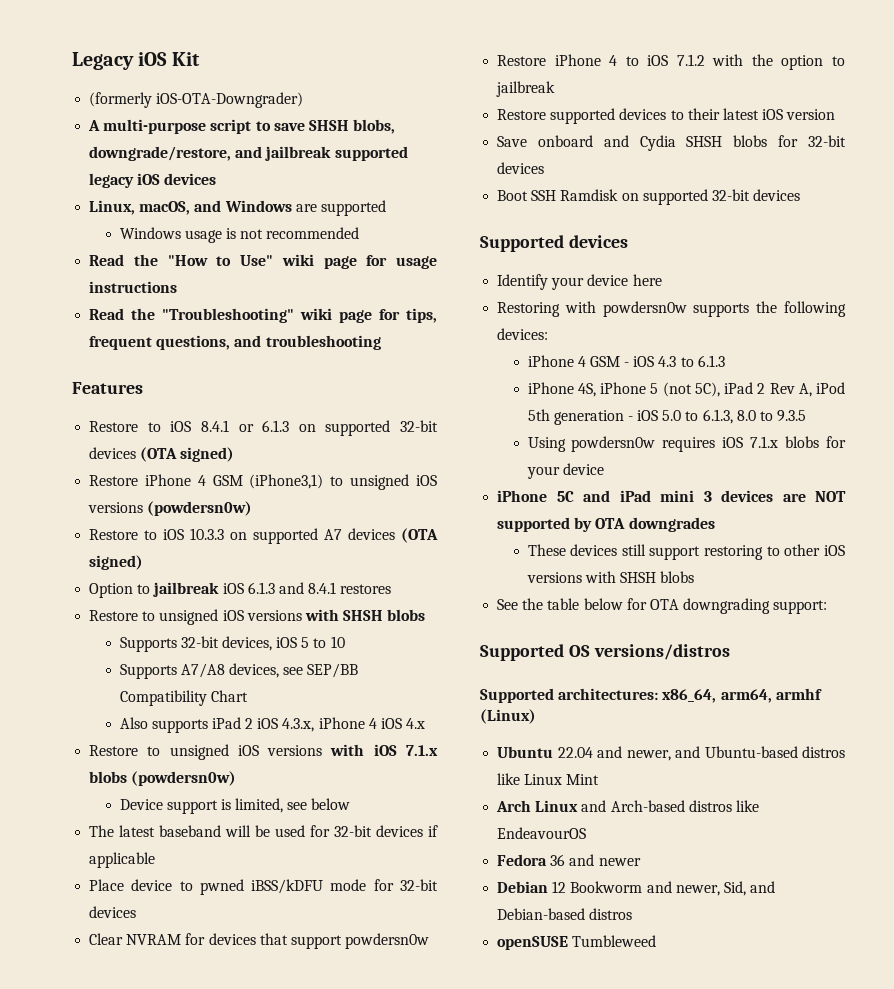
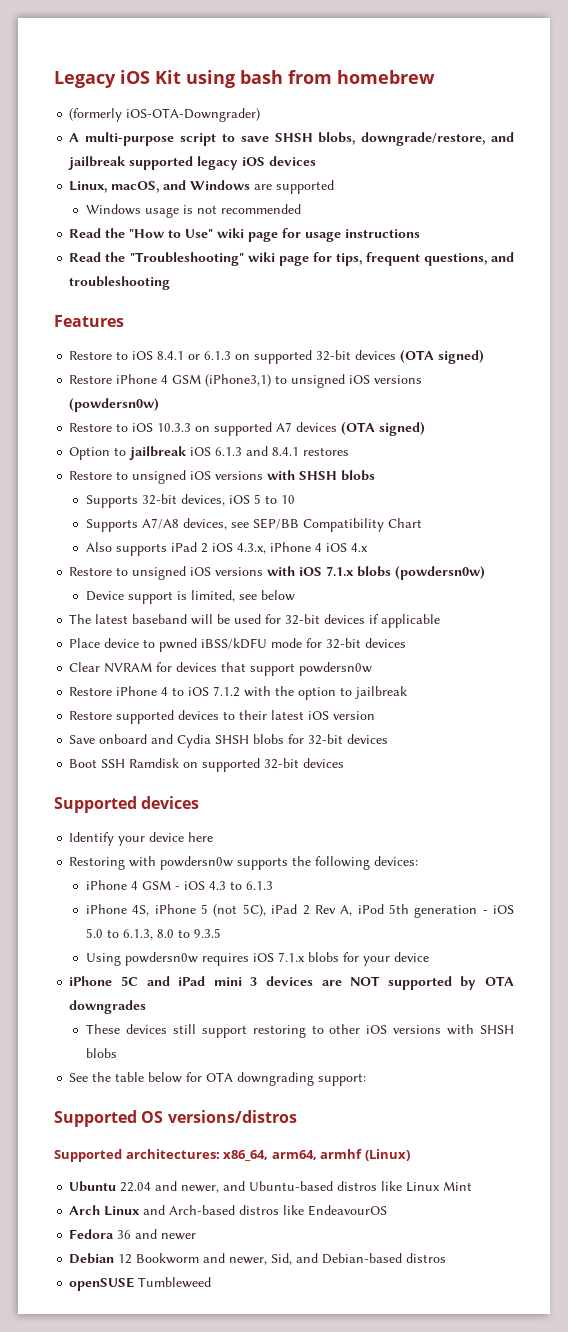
(200, 59) none -> [186,70,435,88] using bash from homebrew

